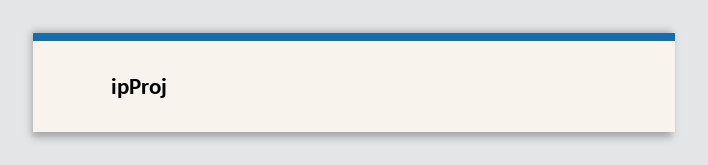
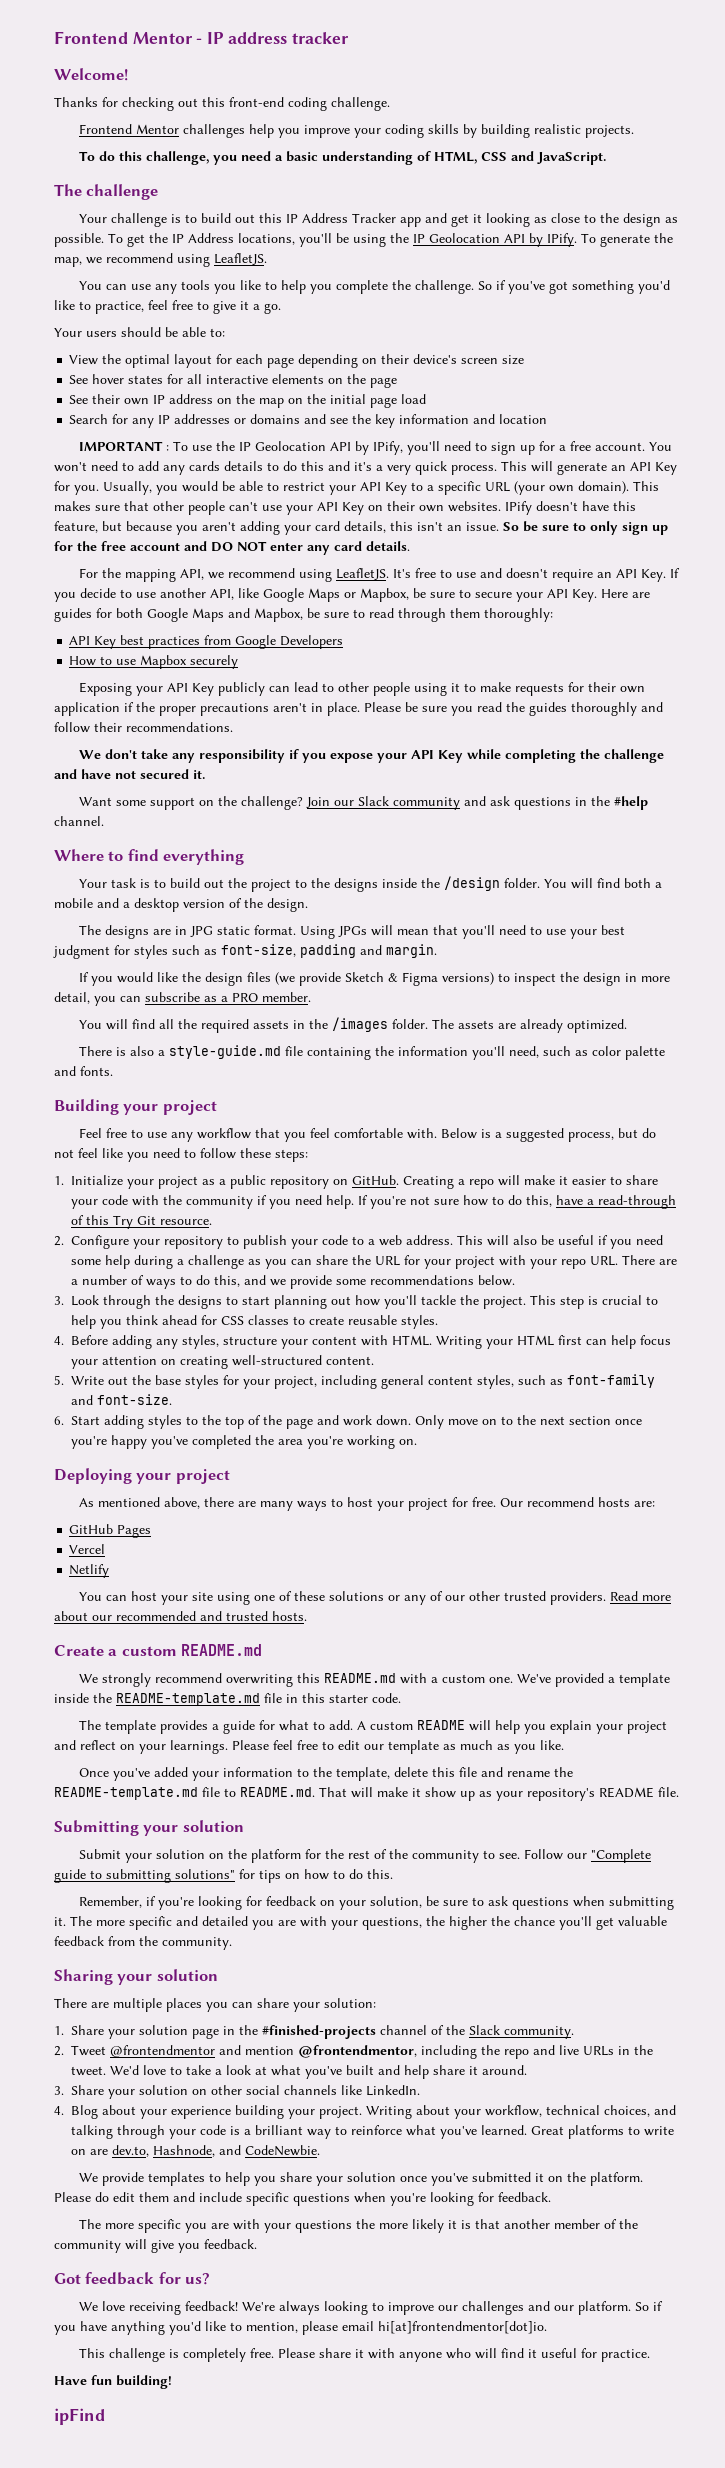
[111,78,167,98] ipProj -> [54,31,349,44] [54,68,128,81] [54,97,390,111] [79,124,635,138] [79,151,607,165] [54,184,159,200] [79,213,679,227] [54,233,673,247] [54,253,267,267] [79,280,671,294] [54,300,281,314] [54,327,225,337] [69,354,525,368] [69,374,398,388] [69,394,427,408] [69,414,548,428] [79,441,673,455] [54,461,677,475] [54,481,659,495] [54,501,636,515] [54,521,668,535] [54,541,410,555] [79,568,681,582] [54,588,650,602] [54,608,553,622] [69,635,344,649] [69,655,239,669] [79,682,646,696] [54,702,663,716] [54,722,233,733] [79,749,665,763] [54,769,205,779] [79,796,649,810] [54,816,104,826] [54,849,245,865] [79,876,663,892] [54,898,308,912] [79,925,626,939] [53,944,437,959] [79,972,671,986] [54,992,311,1006] [79,1017,628,1033] [79,1045,666,1060] [54,1066,113,1076] [54,1099,217,1115] [79,1128,657,1142] [54,1148,308,1162] [54,1175,658,1189] [71,1195,676,1209] [71,1215,212,1229] [54,1235,663,1249] [71,1255,677,1269] [71,1275,515,1289] [54,1295,658,1309] [71,1315,438,1329] [54,1335,671,1349] [71,1355,374,1369] [54,1374,655,1389] [71,1394,172,1405] [54,1415,642,1429] [71,1435,417,1449] [54,1468,230,1484] [79,1497,656,1511] [69,1524,152,1538] [69,1544,106,1554] [69,1564,110,1578] [79,1591,672,1605] [54,1611,307,1621] [54,1644,263,1656] [79,1673,671,1687] [54,1693,401,1706] [79,1720,668,1734] [54,1740,564,1754] [79,1767,574,1781] [54,1787,679,1801] [54,1820,244,1836] [79,1849,652,1863] [54,1869,393,1883] [79,1896,675,1910] [54,1916,667,1930] [54,1936,232,1950] [54,1969,218,1985] [54,1998,376,2012] [54,2025,574,2039] [54,2045,653,2059] [71,2065,527,2079] [54,2085,420,2099] [54,2105,676,2119] [71,2125,674,2139] [71,2145,320,2157] [79,2172,644,2186] [54,2192,551,2206] [79,2219,639,2233] [54,2239,257,2253] [54,2272,211,2285] [79,2301,664,2315] [54,2321,547,2335] [79,2348,651,2362] [54,2375,172,2389] [54,2408,105,2425] Frontend Mentor - IP address tracker // Welcome! // Thanks for checking out this front-end coding challenge. // Frontend Mentor challenges help you improve your coding skills by building realistic projects. // To do this challenge, you need a basic understanding of HTML, CSS and JavaScript. // The challenge // Your challenge is to build out this IP Address Tracker app and get it looking as close to the design as possible. To get the IP Address locations, you'll be using the IP Geolocation API by IPify. To generate the map, we recommend using LeafletJS. // You can use any tools you like to help you complete the challenge. So if you've got something you'd like to practice, feel free to give it a go. // Your users should be able to: // View the optimal layout for each page depending on their device's screen size // See hover states for all interactive elements on the page // See their own IP address on the map on the initial page load // Search for any IP addresses or domains and see the key information and location // IMPORTANT : To use the IP Geolocation API by IPify, you'll need to sign up for a free account. You won't need to add any cards details to do this and it's a very quick process. This will generate an API Key for you. Usually, you would be able to restrict your API Key to a specific URL (your own domain). This makes sure that other people can't use your API Key on their own websites. IPify doesn't have this feature, but because you aren't adding your card details, this isn't an issue. So be sure to only sign up for the free account and DO NOT enter any card details. // For the mapping API, we recommend using LeafletJS. It's free to use and doesn't require an API Key. If you decide to use another API, like Google Maps or Mapbox, be sure to secure your API Key. Here are guides for both Google Maps and Mapbox, be sure to read through them thoroughly: // API Key best practices from Google Developers // How to use Mapbox securely // Exposing your API Key publicly can lead to other people using it to make requests for their own application if the proper precautions aren't in place. Please be sure you read the guides thoroughly and follow their recommendations. // We don't take any responsibility if you expose your API Key while completing the challenge and have not secured it. // Want some support on the challenge? Join our Slack community and ask questions in the #help channel. // Where to find everything // Your task is to build out the project to the designs inside the /design folder. You will find both a mobile and a desktop version of the design. // The designs are in JPG static format. Using JPGs will mean that you'll need to use your best judgment for styles such as font-size, padding and margin. // If you would like the design files (we provide Sketch & Figma versions) to inspect the design in more detail, you can subscribe as a PRO member. // You will find all the required assets in the /images folder. The assets are already optimized. // There is also a style-guide.md file containing the information you'll need, such as color palette and fonts. // Building your project // Feel free to use any workflow that you feel comfortable with. Below is a suggested process, but do not feel like you need to follow these steps: // 1. Initialize your project as a public repository on GitHub. Creating a repo will make it easier to share your code with the community if you need help. If you're not sure how to do this, have a read-through of this Try Git resource. // 2. Configure your repository to publish your code to a web address. This will also be useful if you need some help during a challenge as you can share the URL for your project with your repo URL. There are a number of ways to do this, and we provide some recommendations below. // 3. Look through the designs to start planning out how you'll tackle the project. This step is crucial to help you think ahead for CSS classes to create reusable styles. // 4. Before adding any styles, structure your content with HTML. Writing your HTML first can help focus your attention on creating well-structured content. // 5. Write out the base styles for your project, including general content styles, such as font-family and font-size. // 6. Start adding styles to the top of the page and work down. Only move on to the next section once you're happy you've completed the area you're working on. // Deploying your project // As mentioned above, there are many ways to host your project for free. Our recommend hosts are: // GitHub Pages // Vercel // Netlify // You can host your site using one of these solutions or any of our other trusted providers. Read more about our recommended and trusted hosts. // Create a custom README.md // We strongly recommend overwriting this README.md with a custom one. We've provided a template inside the README-template.md file in this starter code. // The template provides a guide for what to add. A custom README will help you explain your project and reflect on your learnings. Please feel free to edit our template as much as you like. // Once you've added your information to the template, delete this file and rename the README-template.md file to README.md. That will make it show up as your repository's README file. // Submitting your solution // Submit your solution on the platform for the rest of the community to see. Follow our "Complete guide to submitting solutions" for tips on how to do this. // Remember, if you're looking for feedback on your solution, be sure to ask questions when submitting it. The more specific and detailed you are with your questions, the higher the chance you'll get valuable feedback from the community. // Sharing your solution // There are multiple places you can share your solution: // 1. Share your solution page in the #finished-projects channel of the Slack community. // 2. Tweet @frontendmentor and mention @frontendmentor, including the repo and live URLs in the tweet. We'd love to take a look at what you've built and help share it around. // 3. Share your solution on other social channels like LinkedIn. // 4. Blog about your experience building your project. Writing about your workflow, technical choices, and talking through your code is a brilliant way to reinforce what you've learned. Great platforms to write on are dev.to, Hashnode, and CodeNewbie. // We provide templates to help you share your solution once you've submitted it on the platform. Please do edit them and include specific questions when you're looking for feedback. // The more specific you are with your questions the more likely it is that another member of the community will give you feedback. // Got feedback for us? // We love receiving feedback! We're always looking to improve our challenges and our platform. So if you have anything you'd like to mention, please email hi[at]frontendmentor[dot]io. // This challenge is completely free. Please share it with anyone who will find it useful for practice. // Have fun building! // ipFind

